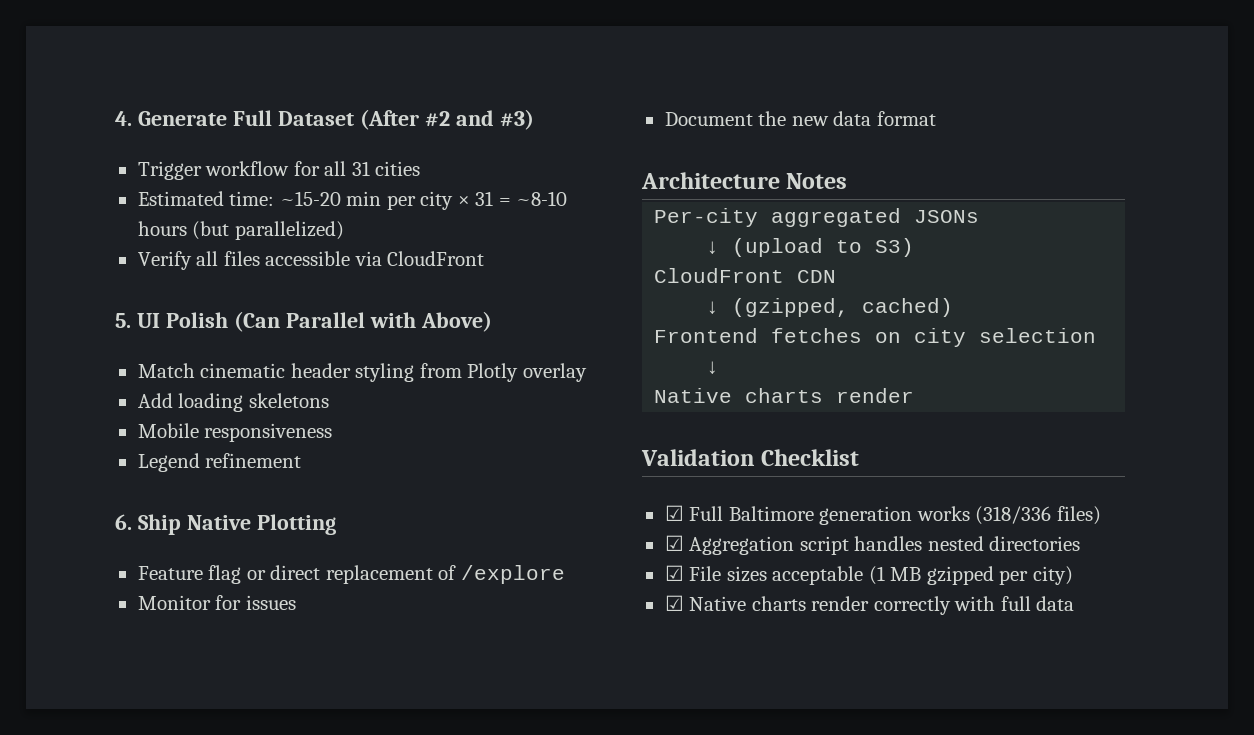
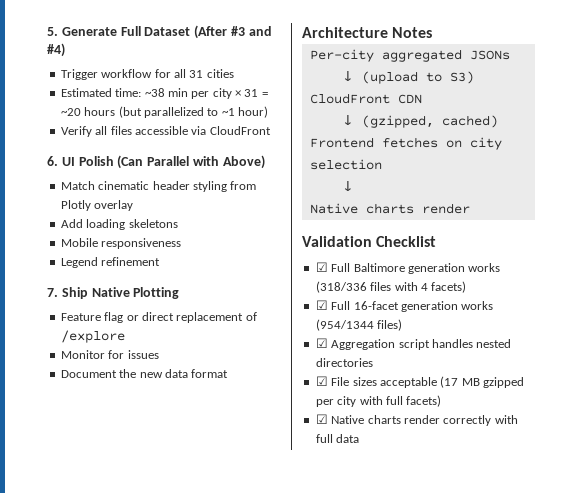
[115,111,132,126] 4. -> [47,27,58,36] 5.
[424,109,534,130] #2 and #3) -> [230,26,272,36] [47,43,65,57] #3 and #4)
[279,191,341,206] ~15-20 -> [144,88,165,97] ~38
[516,191,568,206] ~8-10 -> [60,108,81,116] ~20
[234,221,344,240] parallelized) -> [143,106,268,118] parallelized to ~1 hour)
[115,313,131,328] 5. -> [47,156,58,166] 6.
[115,514,132,530] 6. -> [47,288,58,297] 7.
(1052, 515) none -> [370,281,467,293] [315,300,494,312] [315,319,374,331] files with 4 facets) // ☑ Full 16-facet generation works (954/1344
[868,566,885,585] (1 -> [440,376,459,388] (17
[1032,566,1073,585] city) -> [337,395,442,407] city with full facets)

